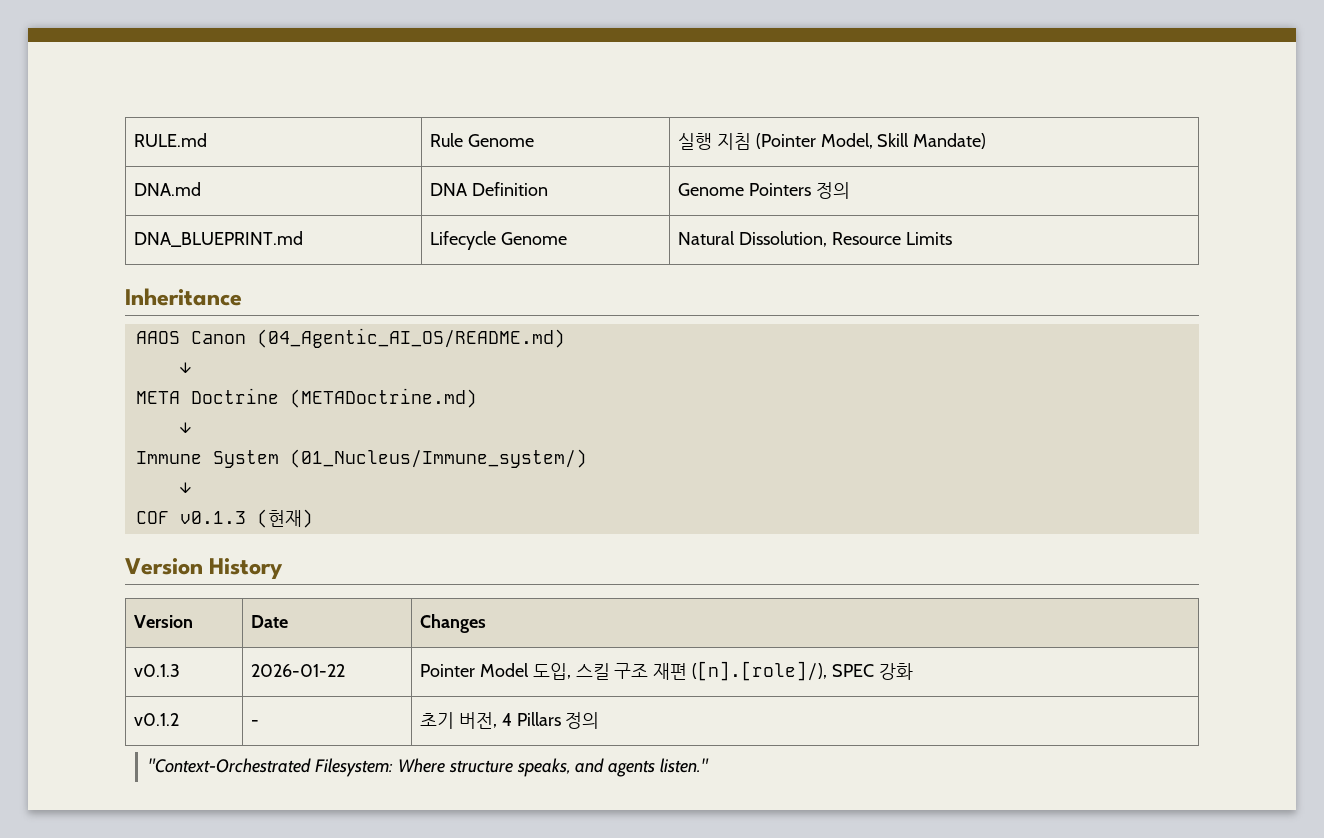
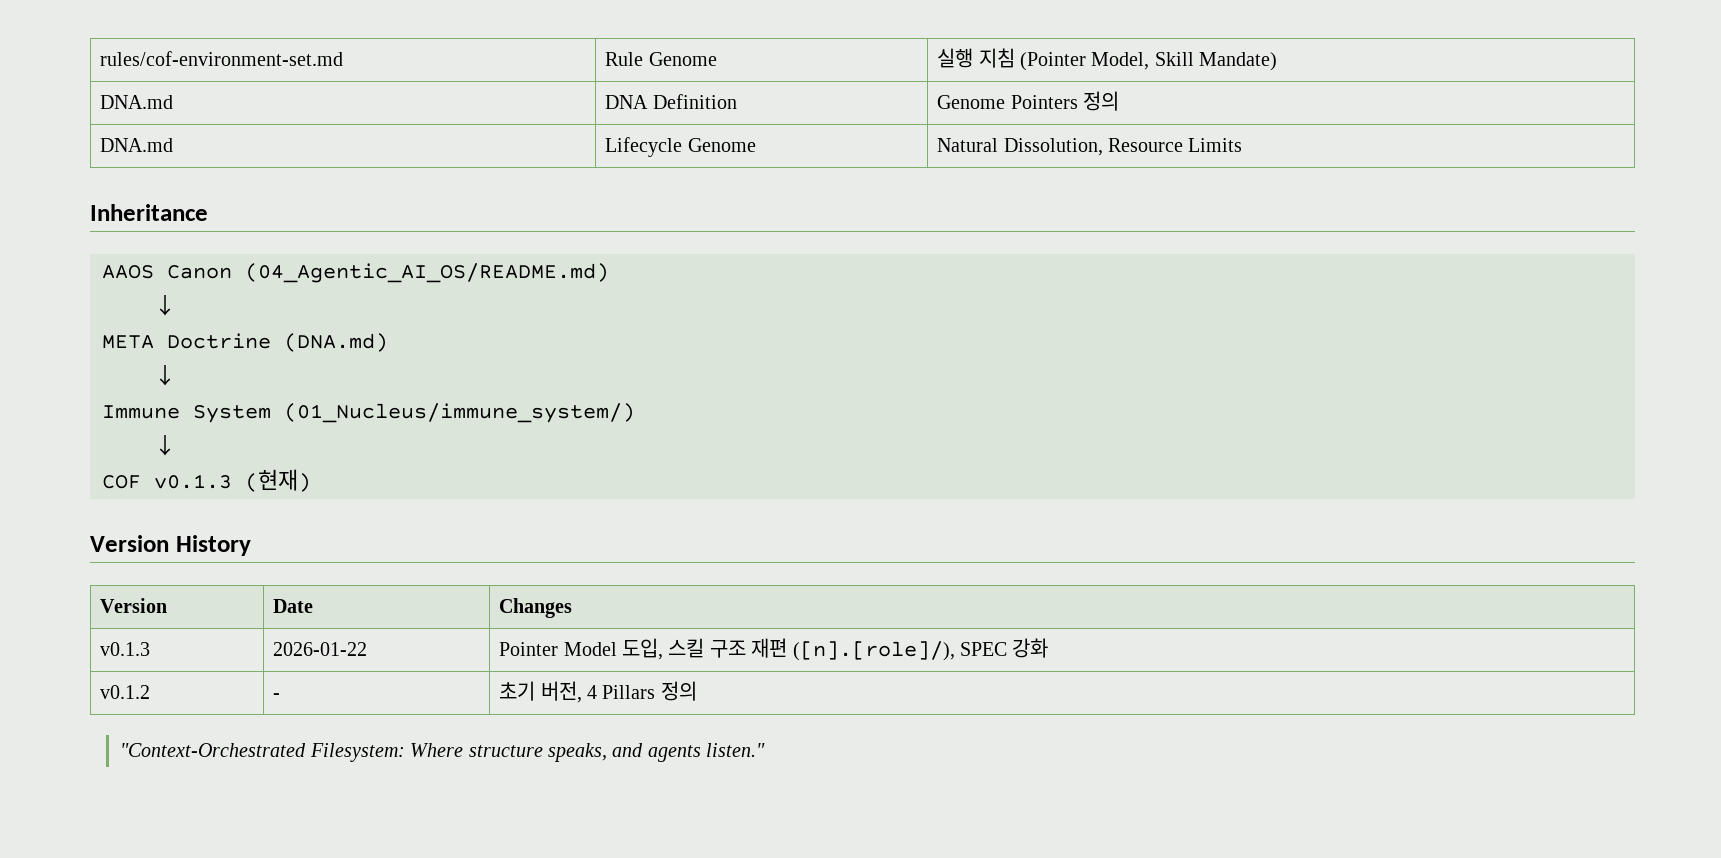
[133,133,207,147] RULE.md -> [100,51,344,66] rules/cof-environment-set.md
[133,231,303,247] DNA_BLUEPRINT.md -> [100,138,174,152] DNA.md
[289,388,477,408] (METADoctrine.md) -> [284,333,388,352] (DNA.md)
[289,449,587,468] (01_Nucleus/Immune_system/) -> [284,403,635,423] (01_Nucleus/immune_system/)

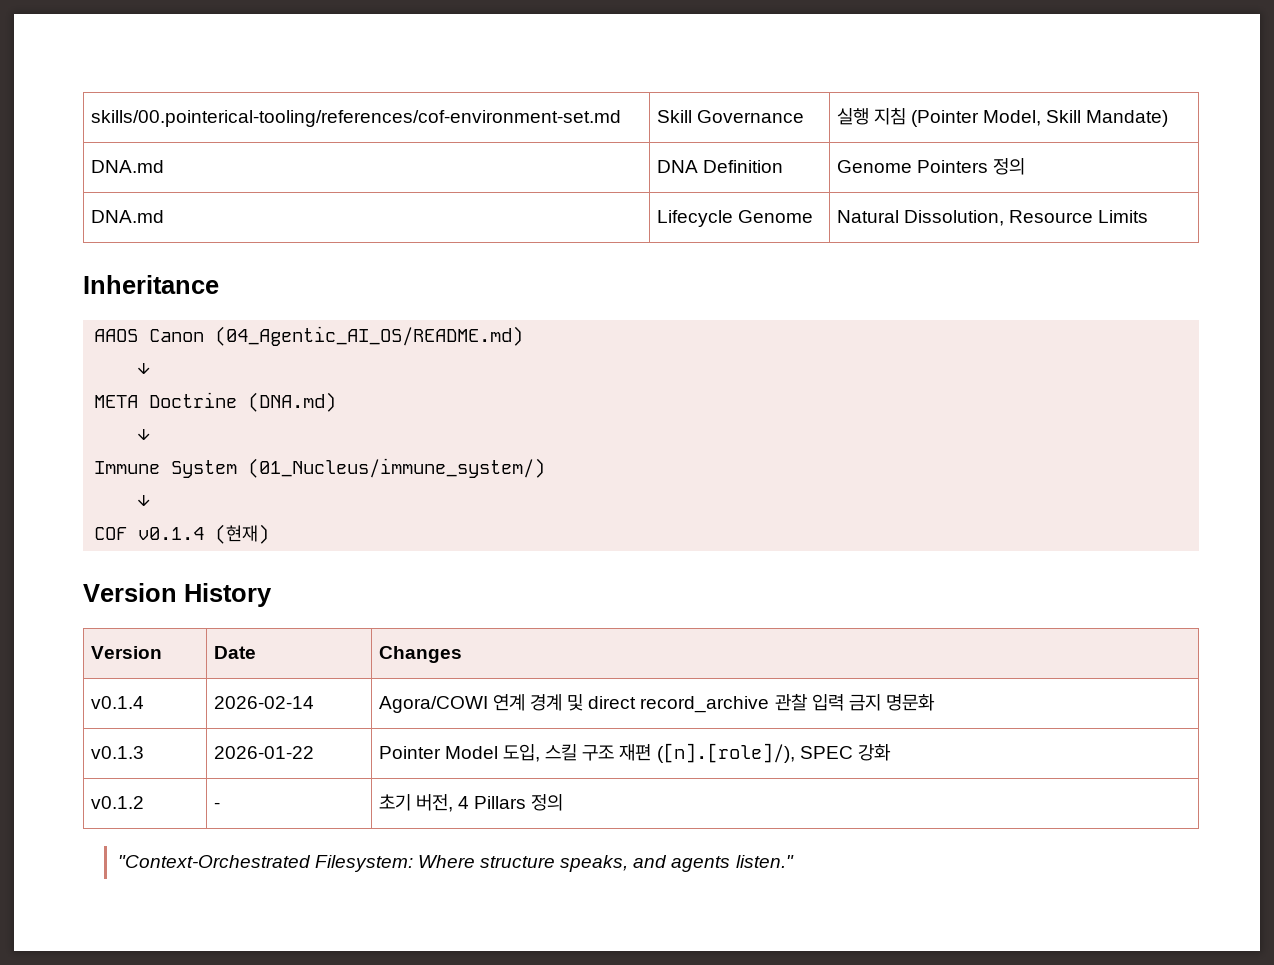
[100,51,344,66] [605,52,717,66] rules/cof-environment-set.md | Rule Genome -> [90,110,621,127] [656,110,804,123] skills/00.pointerical-tooling/references/cof-environment-set.md | Skill Governance
[154,474,232,489] v0.1.3 -> [138,527,205,540] v0.1.4
(573, 608) none -> [90,696,144,709] [213,696,314,709] [378,693,935,713] // v0.1.4 | 2026-02-14 | Agora/COWI 연계 경계 및 direct record_archive 관찰 입력 금지 명문화

